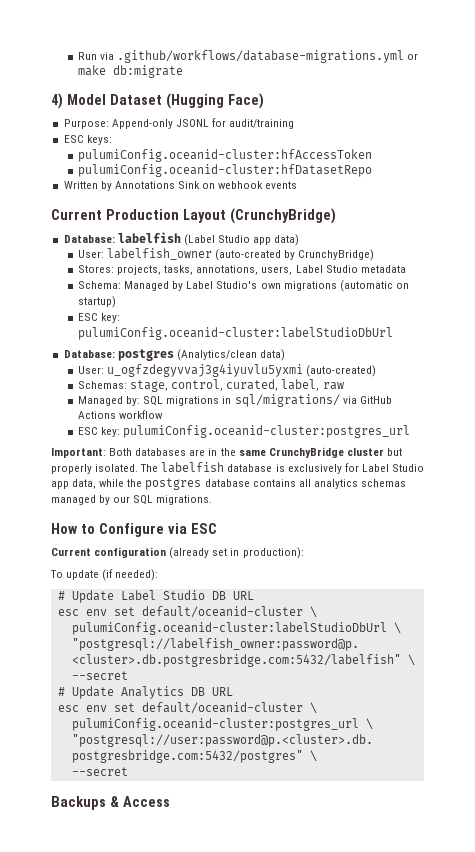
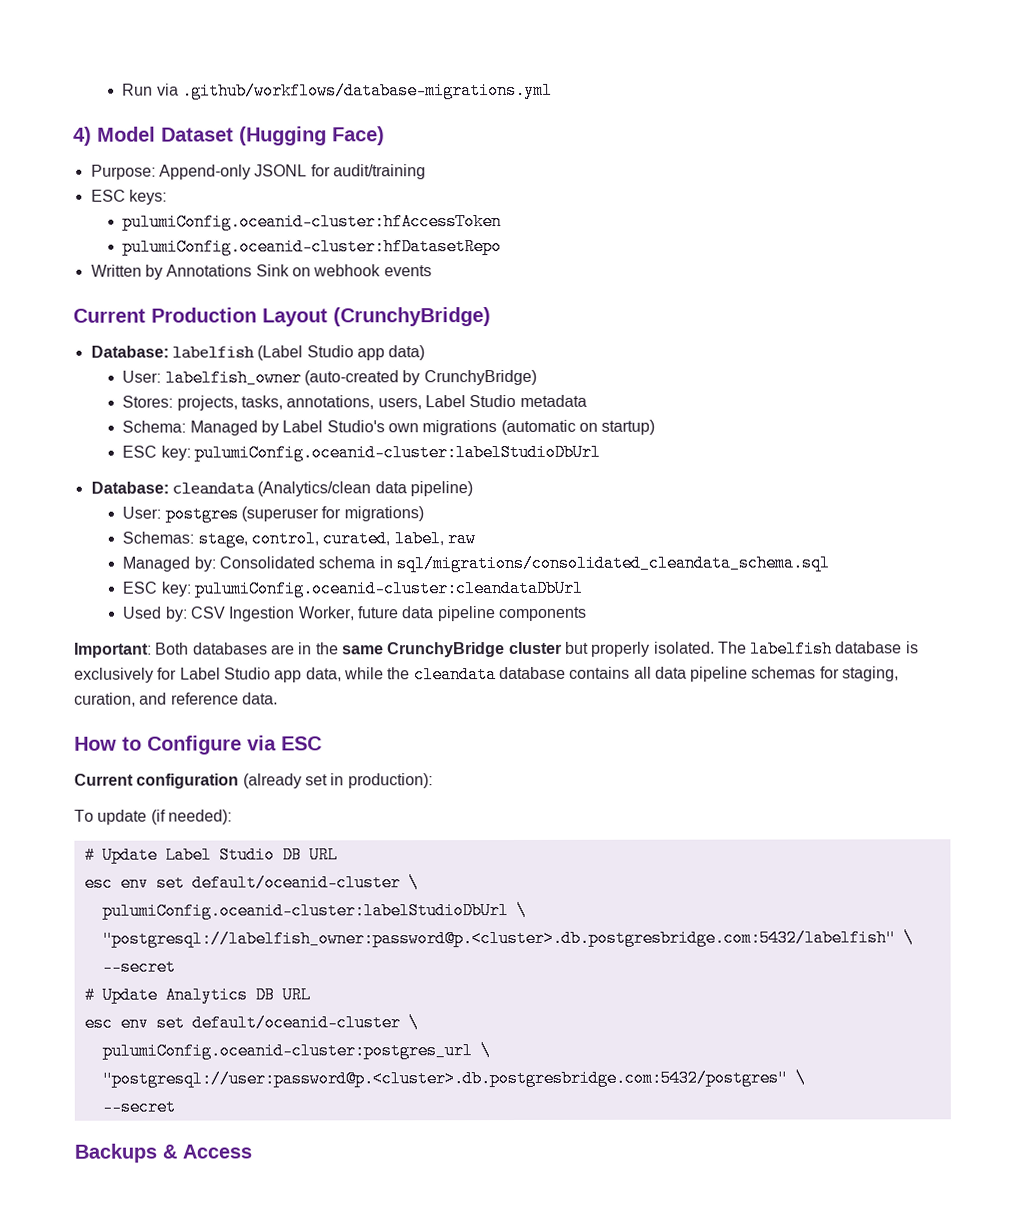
[407,53,419,60] [77,65,183,78] or make db:migrate -> (553, 90) none
[117,349,285,361] [77,364,377,377] postgres (Analytics/clean data) // User: u_ogfzdegyvvaj3g4iyuvlu5yxmi (auto-created) -> [171,481,473,497] [122,505,424,523] cleandata (Analytics/clean data pipeline) // User: postgres (superuser for migrations)
[143,394,392,407] [77,410,164,419] [77,425,411,438] SQL migrations in sql/migrations/ via GitHub Actions workflow // ESC key: pulumiConfig.oceanid-cluster:postgres_url -> [218,554,830,573] [122,579,583,598] [122,606,587,622] Consolidated schema in sql/migrations/consolidated_cleandata_schema.sql // ESC key: pulumiConfig.oceanid-cluster:cleandataDbUrl // Used by: CSV Ingestion Worker, future data pipeline components
[145,478,202,490] postgres -> [413,666,497,684] cleandata
[313,479,406,489] [51,495,213,505] analytics schemas managed by our SQL migrations. -> [654,666,900,682] [74,692,278,707] data pipeline schemas for staging, curation, and reference data.

